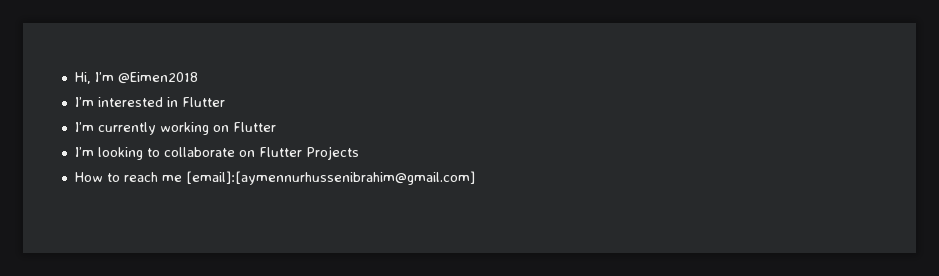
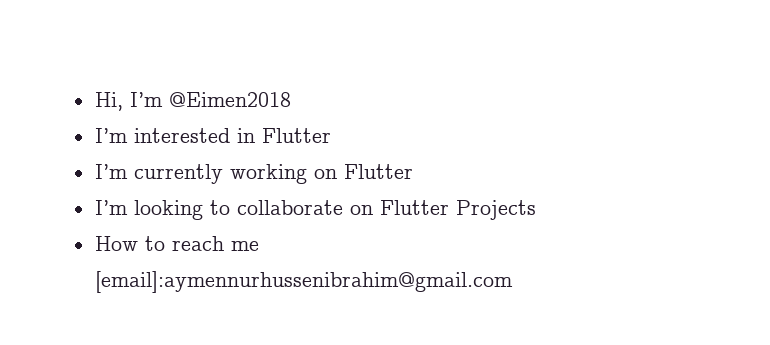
[185,171,475,185] [email]:[aymennurhussenibrahim@gmail.com] -> [94,271,513,293] [email]:aymennurhussenibrahim@gmail.com

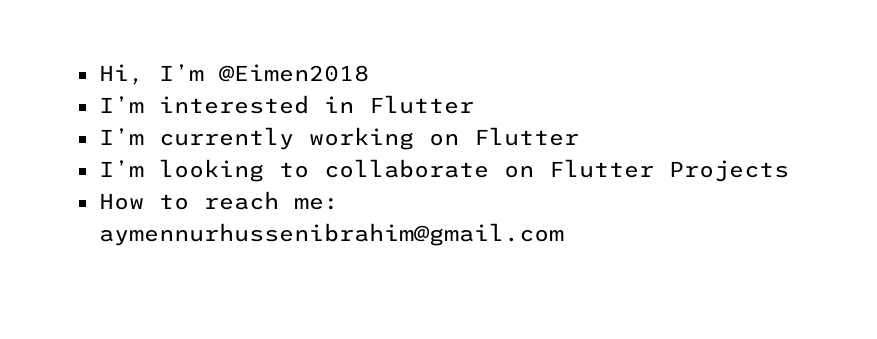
[230,241,259,251] [94,271,513,293] me [email]:aymennurhussenibrahim@gmail.com -> [293,197,339,210] [98,223,564,246] me: aymennurhussenibrahim@gmail.com

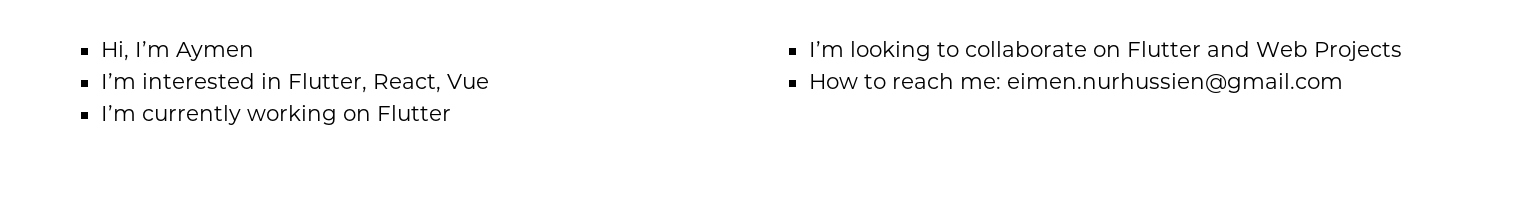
[218,64,369,82] @Eimen2018 -> [175,42,254,61] Aymen
[368,95,474,114] Flutter -> [287,73,489,93] Flutter, React, Vue
(654, 168) none -> [1206,41,1308,57] and Web
[98,223,564,246] aymennurhussenibrahim@gmail.com -> [1006,73,1343,93] eimen.nurhussien@gmail.com

